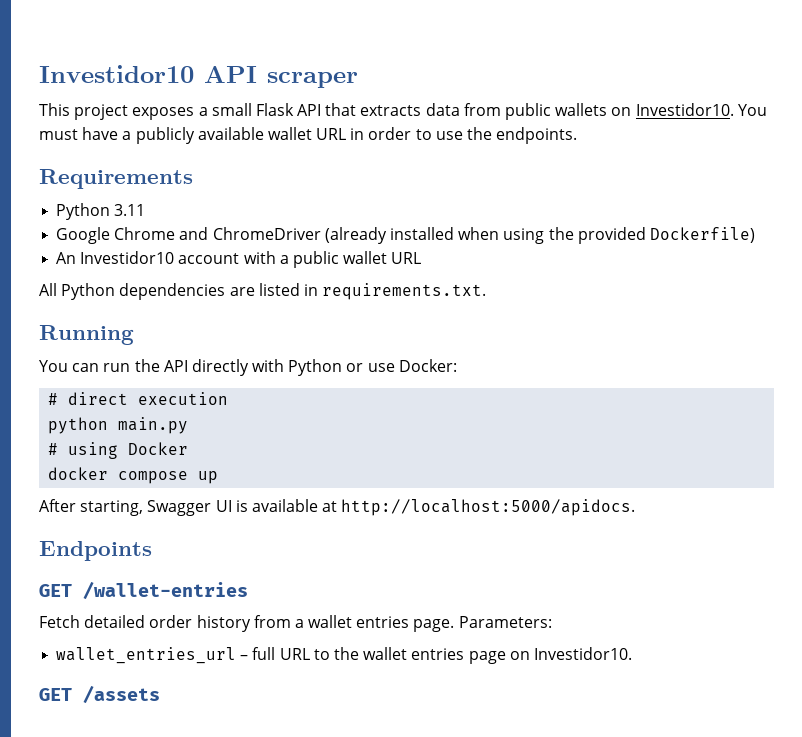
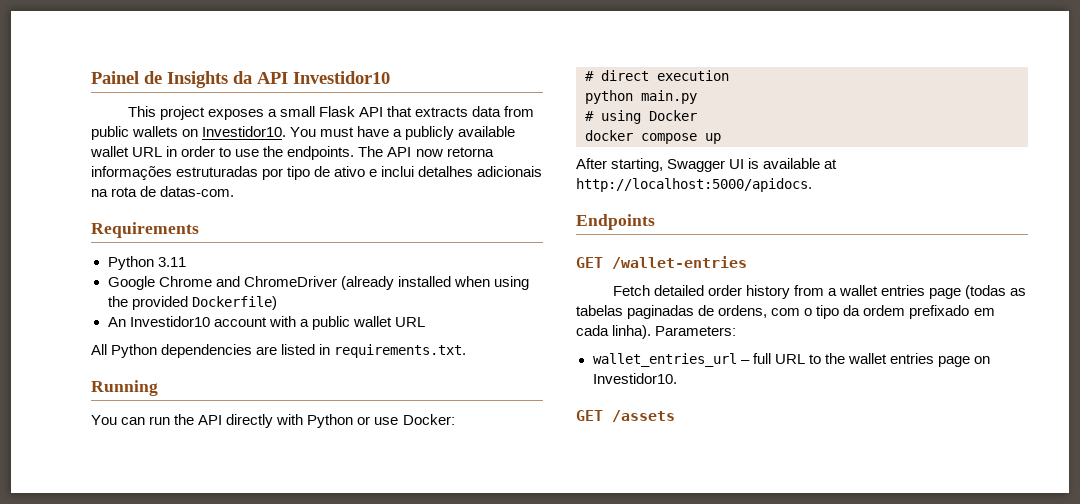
[39,65,358,88] Investidor10 API scraper -> [91,71,390,88] Painel de Insights da API Investidor10
(578, 135) none -> [358,146,494,157] [91,166,543,180] [91,186,235,197] The API now retorna informações estruturadas por tipo de ativo e inclui detalhes adicionais na rota de datas‑com.
[413,619,455,632] page. -> [928,285,1027,299] [576,305,995,319] [576,325,652,339] page (todas as tabelas paginadas de ordens, com o tipo da ordem prefixado em cada linha).

